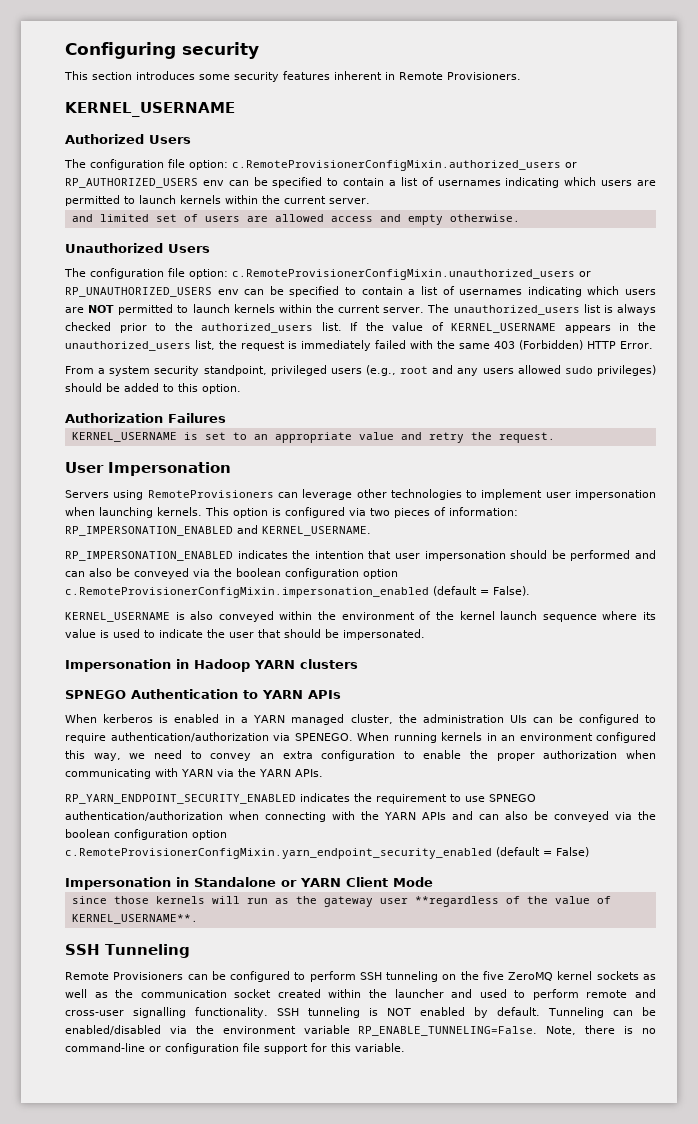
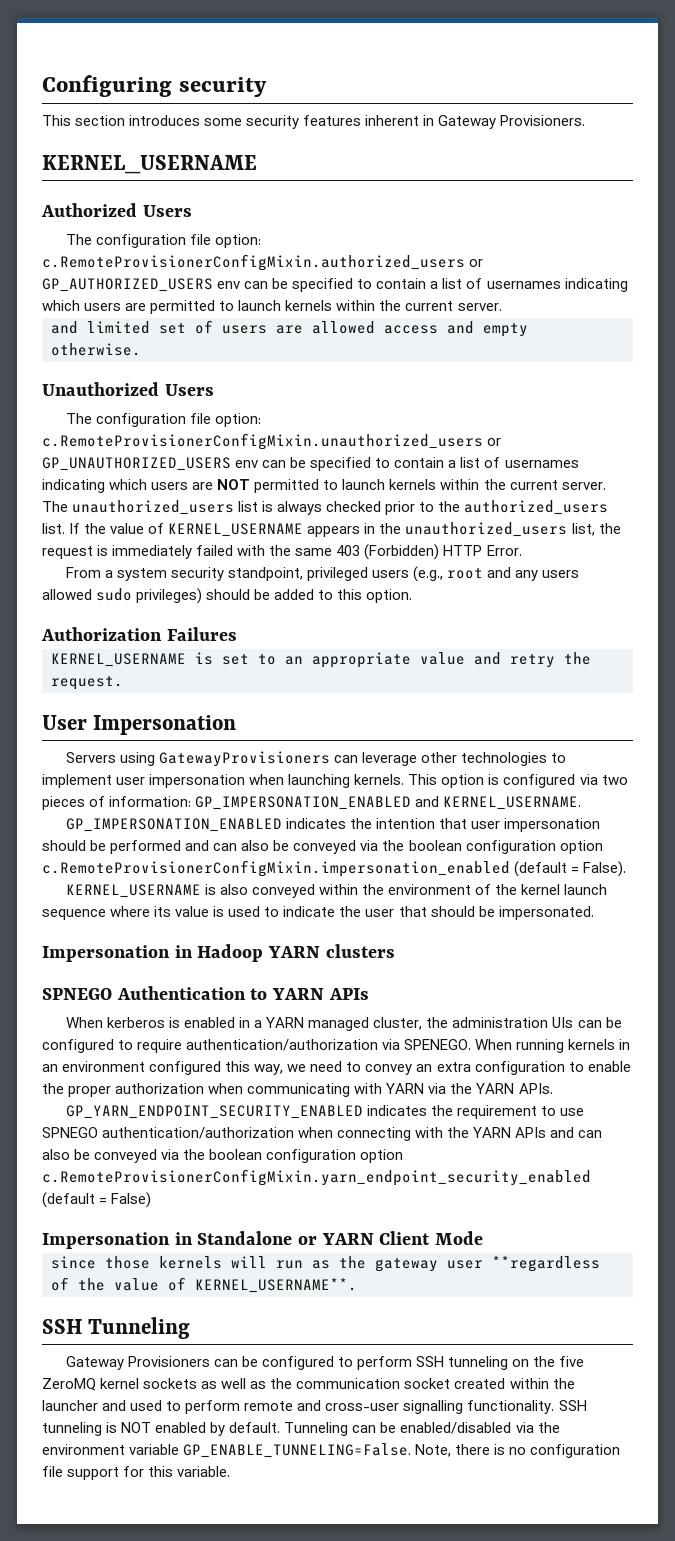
[399,72,443,80] Remote -> [438,115,497,129] Gateway
[65,178,198,188] RP_AUTHORIZED_USERS -> [42,278,213,292] GP_AUTHORIZED_USERS
[65,287,212,297] RP_UNAUTHORIZED_USERS -> [42,457,231,471] GP_UNAUTHORIZED_USERS
[147,490,274,498] RemoteProvisioners -> [159,751,331,767] GatewayProvisioners
[65,526,233,536] RP_IMPERSONATION_ENABLED -> [195,796,412,810] GP_IMPERSONATION_ENABLED
[65,551,233,561] RP_IMPERSONATION_ENABLED -> [65,818,282,832] GP_IMPERSONATION_ENABLED
[65,794,296,804] RP_YARN_ENDPOINT_SECURITY_ENABLED -> [65,1105,363,1119] GP_YARN_ENDPOINT_SECURITY_ENABLED
[65,972,109,980] Remote -> [65,1356,124,1370] Gateway
[358,1026,538,1036] RP_ENABLE_TUNNELING=False. -> [183,1443,412,1458] GP_ENABLE_TUNNELING=False.
[65,1043,161,1052] command-line or -> (527, 1451) none

